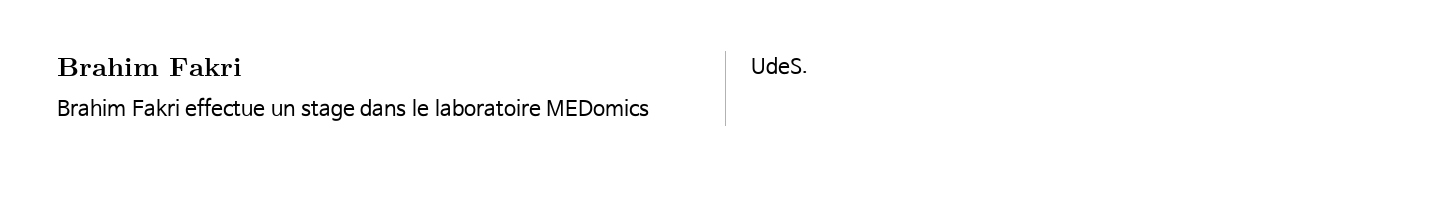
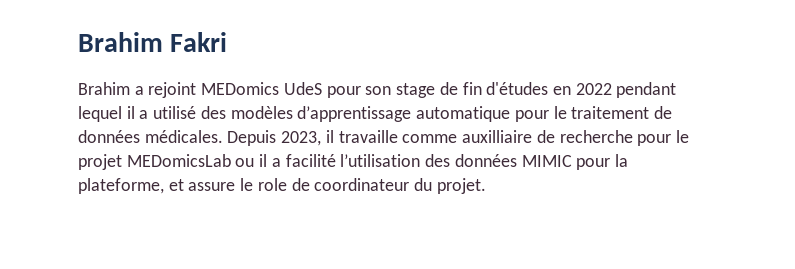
[131,97,650,121] [751,57,808,75] Fakri effectue un stage dans le laboratoire MEDomics UdeS. -> [134,82,677,98] [78,106,672,122] [78,130,689,146] [78,154,628,170] [78,178,486,194] a rejoint MEDomics UdeS pour son stage de fin d'études en 2022 pendant lequel il a utilisé des modèles d’apprentissage automatique pour le traitement de données médicales. Depuis 2023, il travaille comme auxilliaire de recherche pour le projet MEDomicsLab ou il a facilité l’utilisation des données MIMIC pour la plateforme, et assure le role de coordinateur du projet.

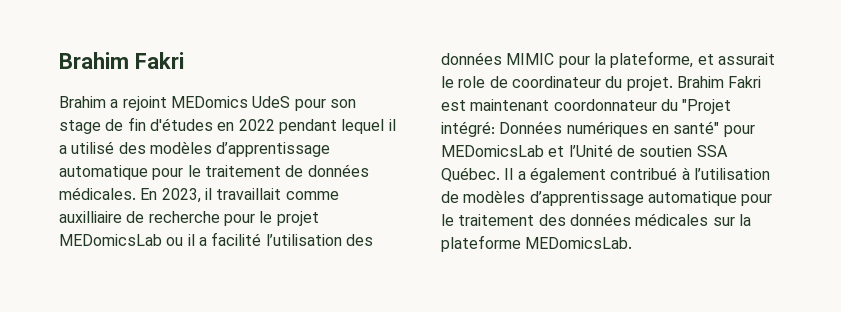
[227,130,277,146] Depuis -> [140,188,158,200] En
[338,130,398,143] travaille -> [216,188,282,200] travaillait
[188,182,236,191] assure -> [717,53,775,65] assurait
(486, 186) none -> [676,76,762,88] [441,99,732,114] [441,121,755,137] [441,144,728,157] [441,167,770,183] [441,190,773,206] [441,213,751,226] [441,235,633,252] Brahim Fakri est maintenant coordonnateur du "Projet intégré: Données numériques en santé" pour MEDomicsLab et l’Unité de soutien SSA Québec. Il a également contribué à l’utilisation de modèles d’apprentissage automatique pour le traitement des données médicales sur la plateforme MEDomicsLab.

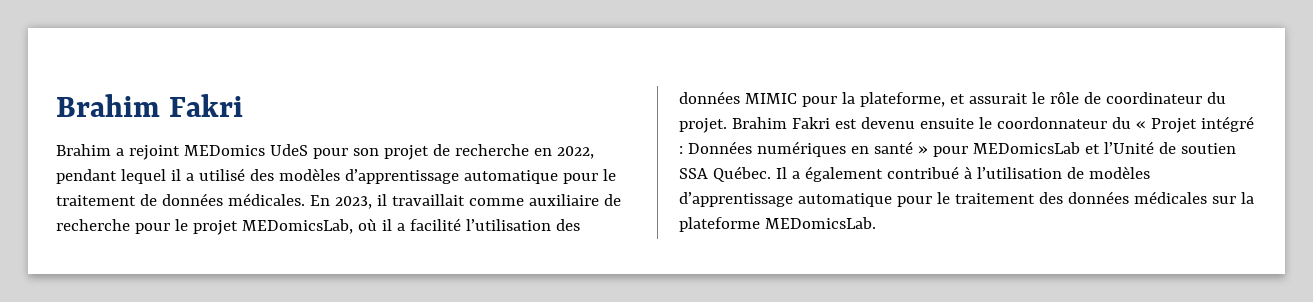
[59,117,275,134] stage de fin d'études en 2022 -> [383,144,594,160] projet de recherche en 2022,
[59,211,122,223] auxilliaire -> [528,194,599,206] auxiliaire
[59,234,184,246] MEDomicsLab ou -> [241,218,377,234] MEDomicsLab, où
[458,76,486,88] role -> [1049,92,1079,104] rôle
[470,99,732,114] [441,121,495,137] maintenant coordonnateur du "Projet intégré: -> [860,116,1254,133] [679,146,683,154] devenu ensuite le coordonnateur du « Projet intégré :
[673,121,720,134] santé" -> [873,141,928,154] santé »

